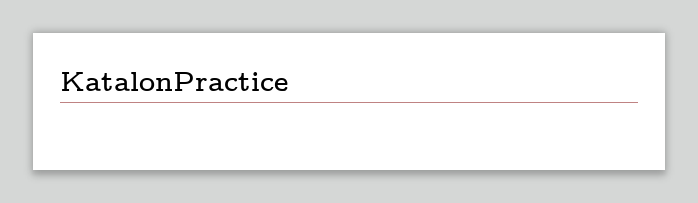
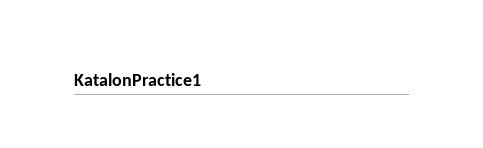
[60,72,288,91] KatalonPractice -> [74,73,201,86] KatalonPractice1

